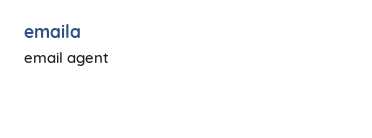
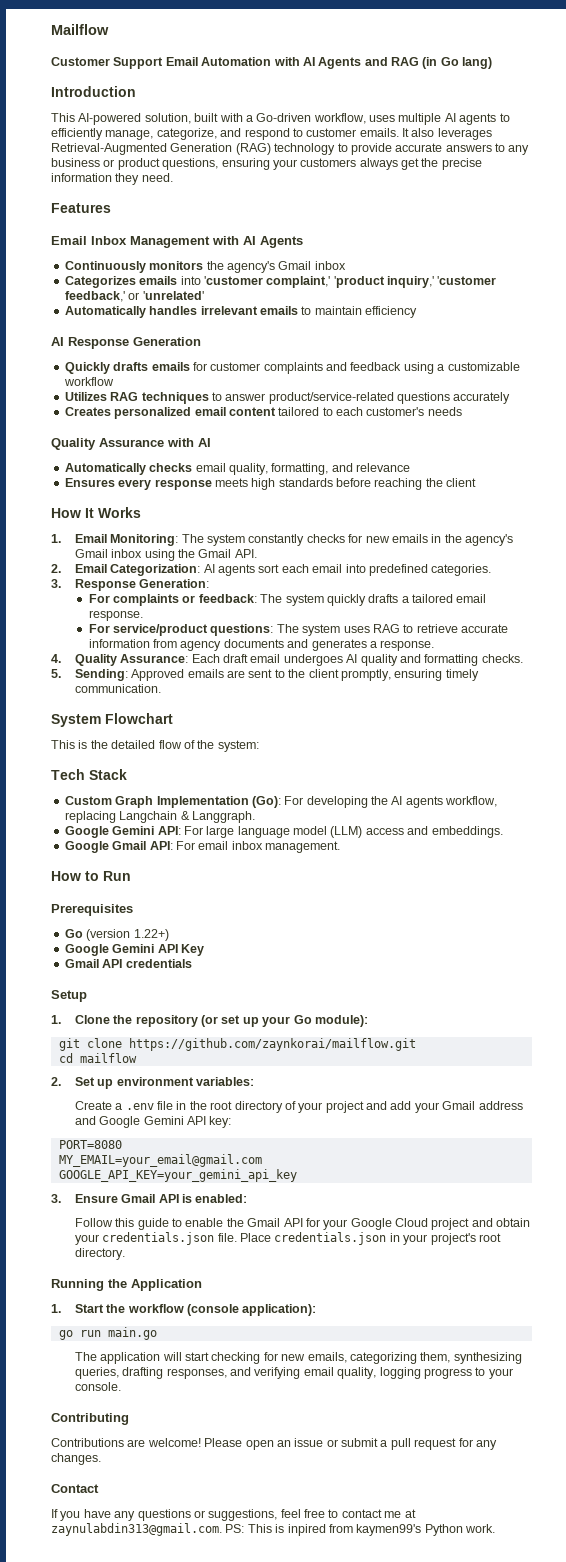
[24,24,81,38] [24,52,110,66] emaila // email agent -> [51,24,109,35] [51,57,493,69] [51,86,136,97] [51,113,510,125] [51,128,492,140] [51,143,530,155] [51,158,482,170] [51,173,173,185] [51,203,111,213] [51,236,303,248] [64,261,346,273] [64,276,497,288] [64,291,204,302] [64,306,417,318] [51,337,201,349] [64,362,520,374] [63,377,114,386] [64,392,511,404] [64,407,462,419] [51,438,211,450] [64,463,410,475] [64,478,477,490] [51,507,141,518] [51,534,514,546] [74,549,257,561] [51,564,492,576] [51,579,210,591] [88,594,487,606] [88,610,143,621] [88,624,509,636] [88,639,435,651] [51,654,523,666] [51,669,479,681] [74,684,161,693] [51,713,173,727] [51,740,259,752] [51,769,127,780] [64,796,498,808] [64,811,255,823] [64,826,503,838] [64,841,340,853] [51,871,131,881] [51,904,133,916] [64,929,169,941] [64,944,204,956] [64,959,192,968] [51,990,87,1002] [51,1015,368,1027] [58,1038,416,1051] [58,1053,137,1063] [51,1077,255,1089] [74,1101,523,1113] [74,1116,232,1128] [58,1140,122,1149] [58,1154,262,1167] [58,1169,297,1182] [51,1194,248,1203] [74,1218,531,1230] [74,1232,501,1245] [74,1248,125,1260] [51,1279,202,1291] [51,1304,317,1316] [58,1327,157,1340] [74,1352,522,1364] [74,1367,513,1379] [74,1382,121,1391] [51,1413,129,1425] [51,1438,497,1450] [51,1453,101,1465] [51,1484,99,1493] [51,1509,416,1521] [51,1523,495,1536] Mailflow // Customer Support Email Automation with AI Agents and RAG (in Go lang) // Introduction // This AI-powered solution, built with a Go-driven workflow, uses multiple AI agents to efficiently manage, categorize, and respond to customer emails. It also leverages Retrieval-Augmented Generation (RAG) technology to provide accurate answers to any business or product questions, ensuring your customers always get the precise information they need. // Features // Email Inbox Management with AI Agents // Continuously monitors the agency's Gmail inbox // Categorizes emails into 'customer complaint,' 'product inquiry,' 'customer feedback,' or 'unrelated' // Automatically handles irrelevant emails to maintain efficiency // AI Response Generation // Quickly drafts emails for customer complaints and feedback using a customizable workflow // Utilizes RAG techniques to answer product/service-related questions accurately // Creates personalized email content tailored to each customer's needs // Quality Assurance with AI // Automatically checks email quality, formatting, and relevance // Ensures every response meets high standards before reaching the client // How It Works // 1. Email Monitoring: The system constantly checks for new emails in the agency's Gmail inbox using the Gmail API. // 2. Email Categorization: AI agents sort each email into predefined categories. // 3. Response Generation: // For complaints or feedback: The system quickly drafts a tailored email response. // For service/product questions: The system uses RAG to retrieve accurate information from agency documents and generates a response. // 4. Quality Assurance: Each draft email undergoes AI quality and formatting checks. // 5. Sending: Approved emails are sent to the client promptly, ensuring timely communication. // System Flowchart // This is the detailed flow of the system: // Tech Stack // Custom Graph Implementation (Go): For developing the AI agents workflow, replacing Langchain & Langgraph. // Google Gemini API: For large language model (LLM) access and embeddings. // Google Gmail API: For email inbox management. // How to Run // Prerequisites // Go (version 1.22+) // Google Gemini API Key // Gmail API credentials // Setup // 1. Clone the repository (or set up your Go module): // git clone https://github.com/zaynkorai/mailflow.git // cd mailflow // 2. Set up environment variables: // Create a .env file in the root directory of your project and add your Gmail address and Google Gemini API key: // PORT=8080 // MY_EMAIL=your_email@gmail.com // GOOGLE_API_KEY=your_gemini_api_key // 3. Ensure Gmail API is enabled: // Follow this guide to enable the Gmail API for your Google Cloud project and obtain your credentials.json file. Place credentials.json in your project's root directory. // Running the Application // 1. Start the workflow (console application): // go run main.go // The application will start checking for new emails, categorizing them, synthesizing queries, drafting responses, and verifying email quality, logging progress to your console. // Contributing // Contributions are welcome! Please open an issue or submit a pull request for any changes. // Contact // If you have any questions or suggestions, feel free to contact me at zaynulabdin313@gmail.com. PS: This is inpired from kaymen99's Python work.

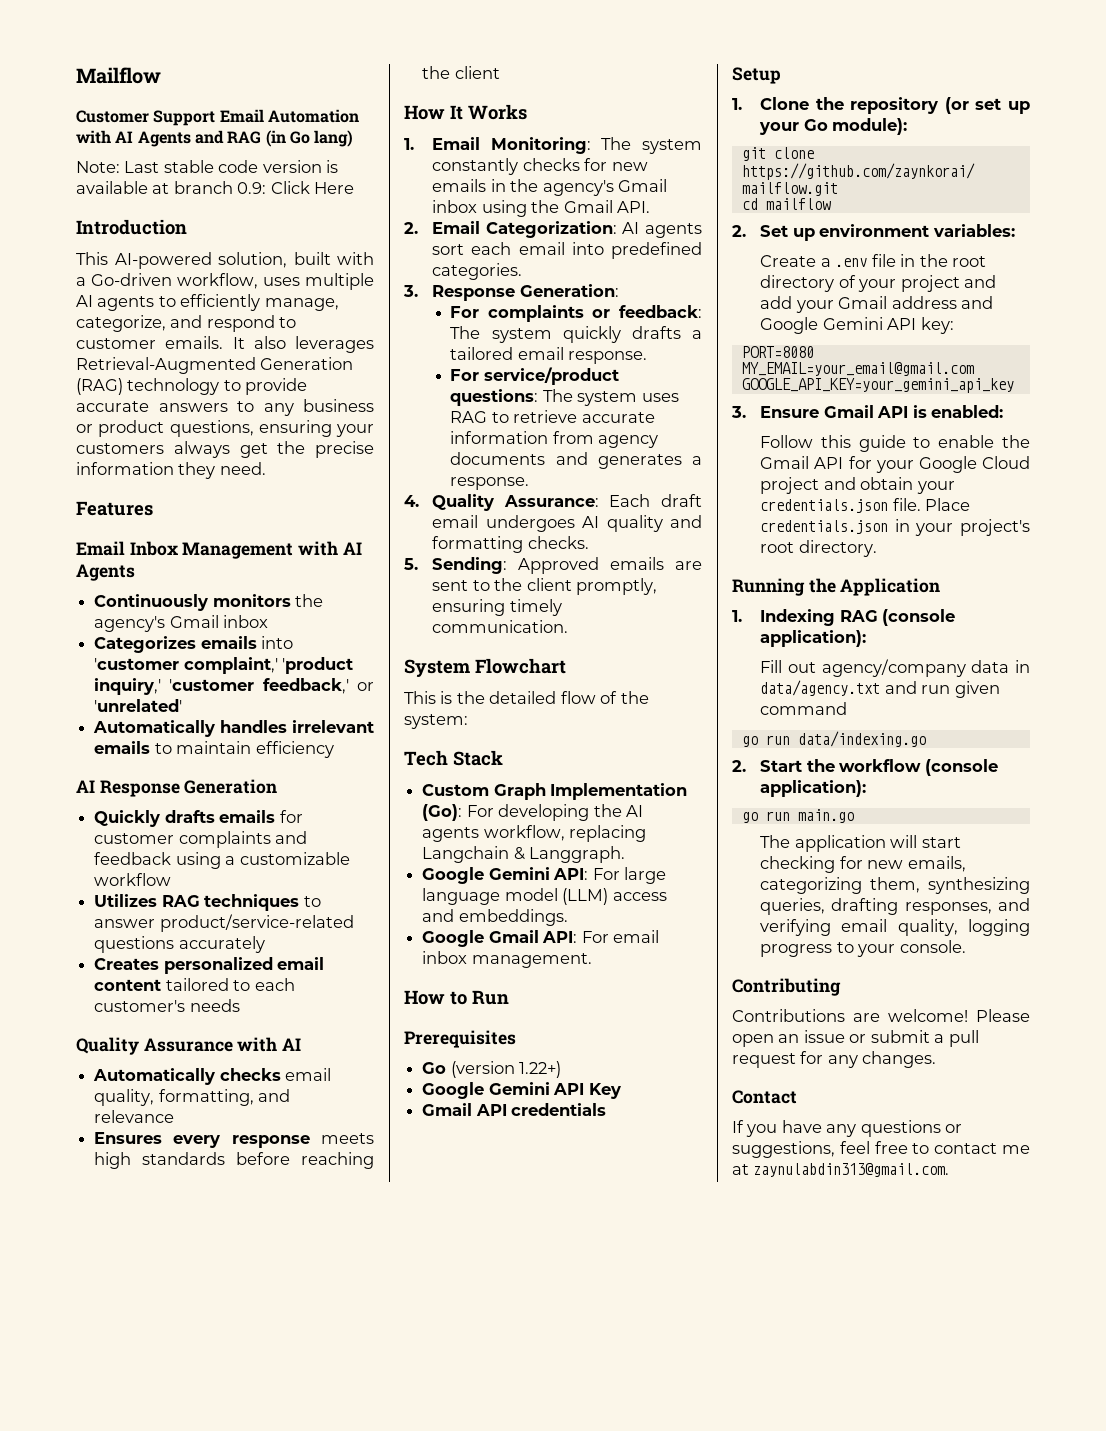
(493, 63) none -> [76,160,339,173] [76,181,355,194] // Note: Last stable code version is available at branch 0.9: Click Here
(61, 1308) none -> [760,609,956,626] [760,630,867,647] [760,659,1030,677] [760,680,1000,698] [760,702,848,715] [741,731,926,747] [732,760,746,772] Indexing RAG (console application): // Fill out agency/company data in data/agency.txt and run given command // go run data/indexing.go // 2.
[225,1524,495,1536] PS: This is inpired from kaymen99's Python work. -> (950, 1170) none

